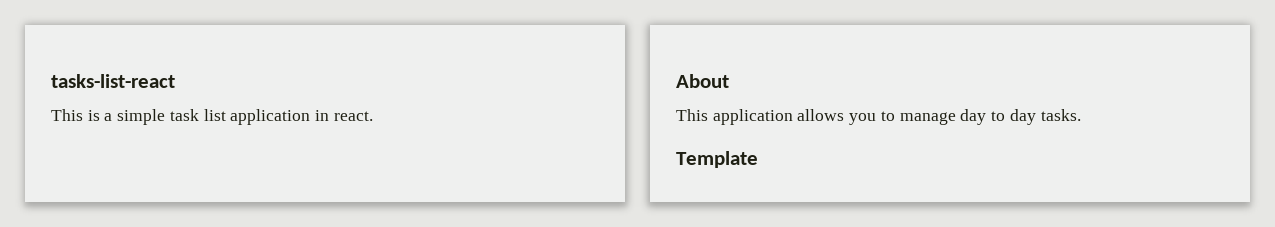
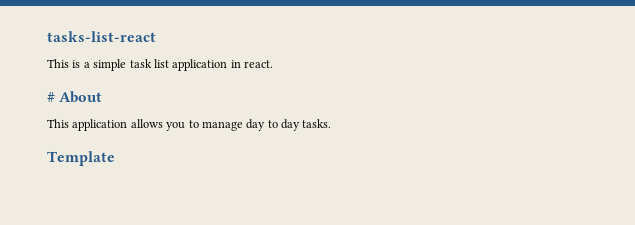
(373, 116) none -> [47,92,55,102] #

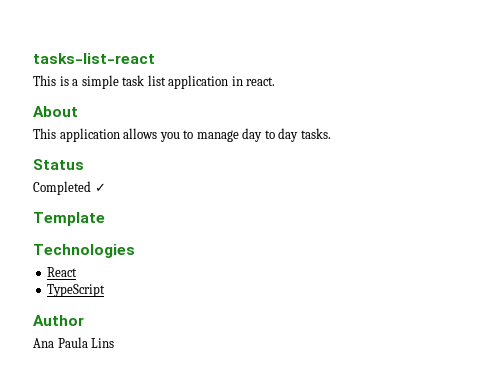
[47,92,55,102] # -> (276, 81) none
[47,151,115,166] Template -> [33,159,84,170] [33,181,106,195] [33,212,105,226] [33,244,135,258] [47,267,78,277] [47,284,106,297] [33,315,84,326] [33,337,115,348] Status // Completed ✓ // Template // Technologies // React // TypeScript // Author // Ana Paula Lins

